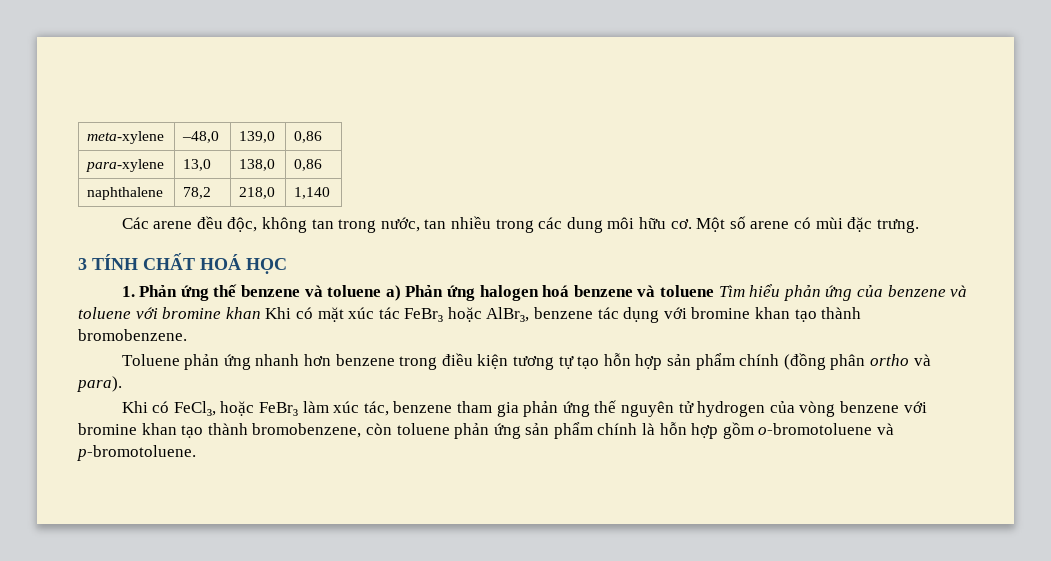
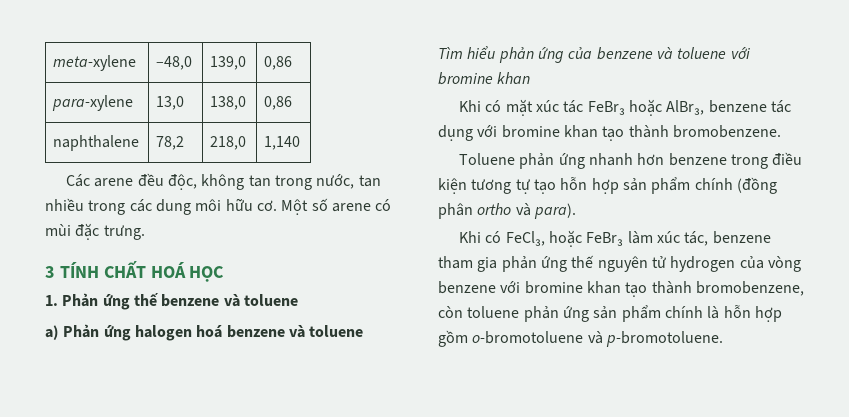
(382, 291) none -> (298, 300) //
(714, 291) none -> (364, 331) //
(261, 313) none -> (531, 78) //

